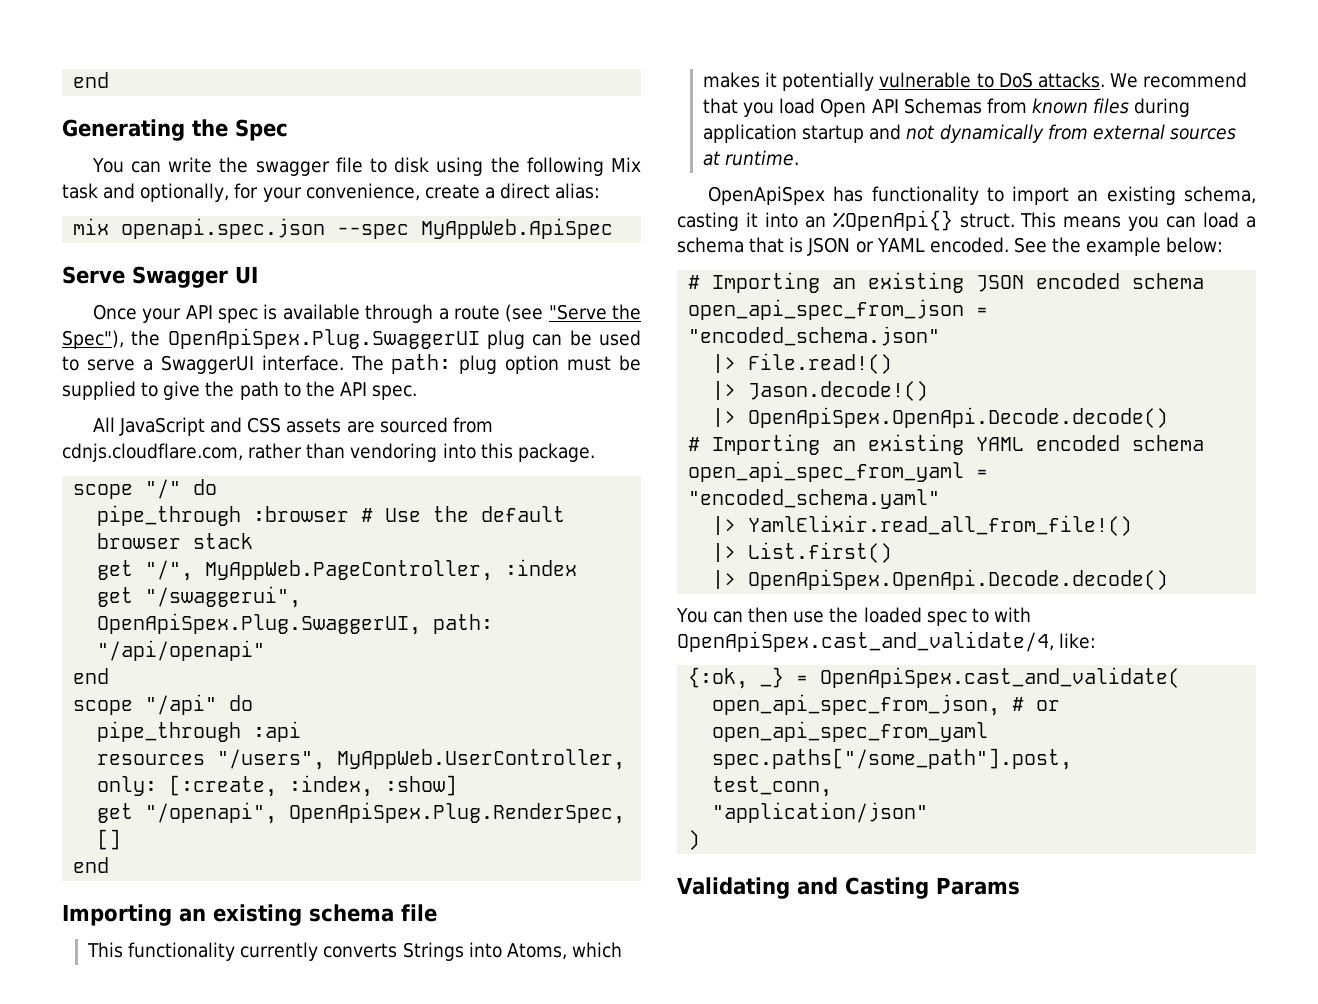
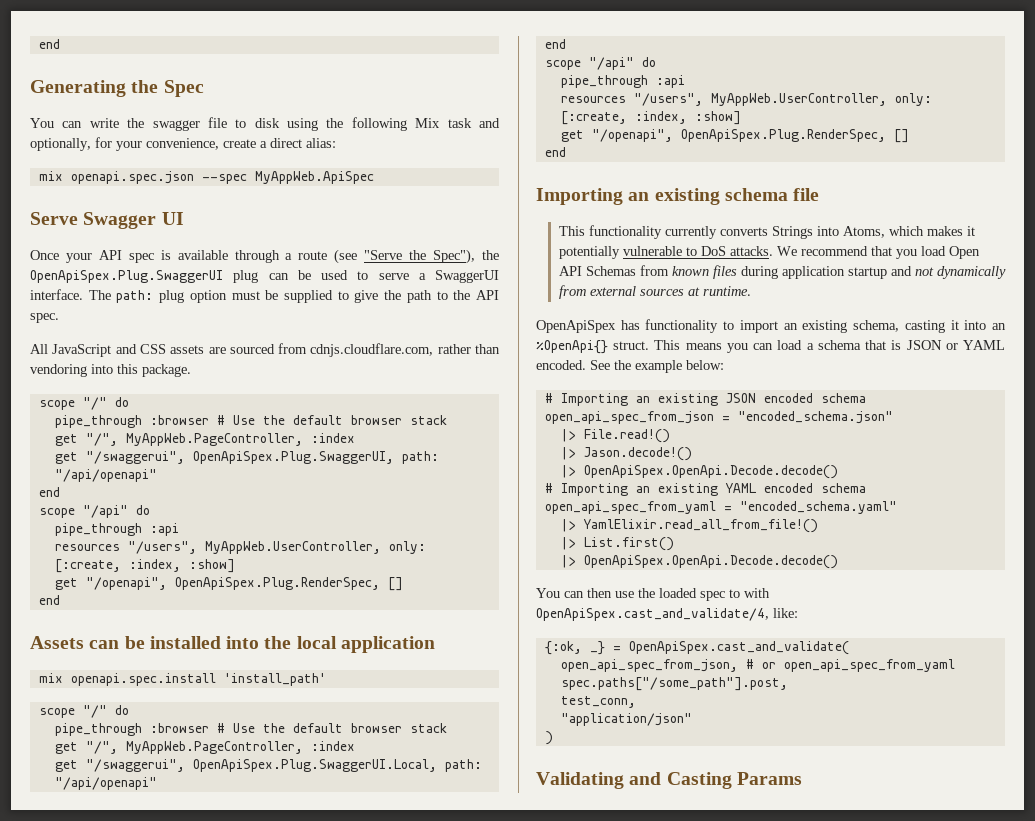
(110, 865) none -> [30,636,435,653] [38,673,326,686] [38,705,129,718] [54,723,447,736] [54,741,355,754] [54,759,482,772] [54,777,157,790] [544,39,566,49] [544,57,656,70] [560,75,685,88] [560,93,932,106] [560,111,741,125] [560,129,909,143] [544,147,566,157] // Assets can be installed into the local application // mix openapi.spec.install 'install_path' // scope "/" do // pipe_through :browser # Use the default browser stack // get "/", MyAppWeb.PageController, :index // get "/swaggerui", OpenApiSpex.Plug.SwaggerUI.Local, path: "/api/openapi" // end // scope "/api" do // pipe_through :api // resources "/users", MyAppWeb.UserController, only: [:create, :index, :show] // get "/openapi", OpenApiSpex.Plug.RenderSpec, [] // end

